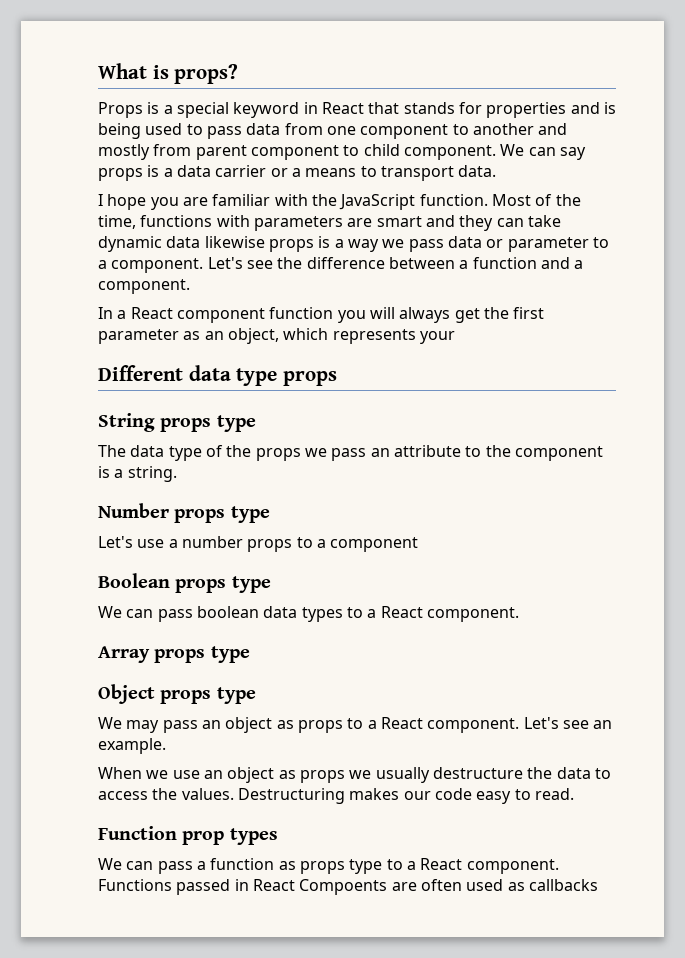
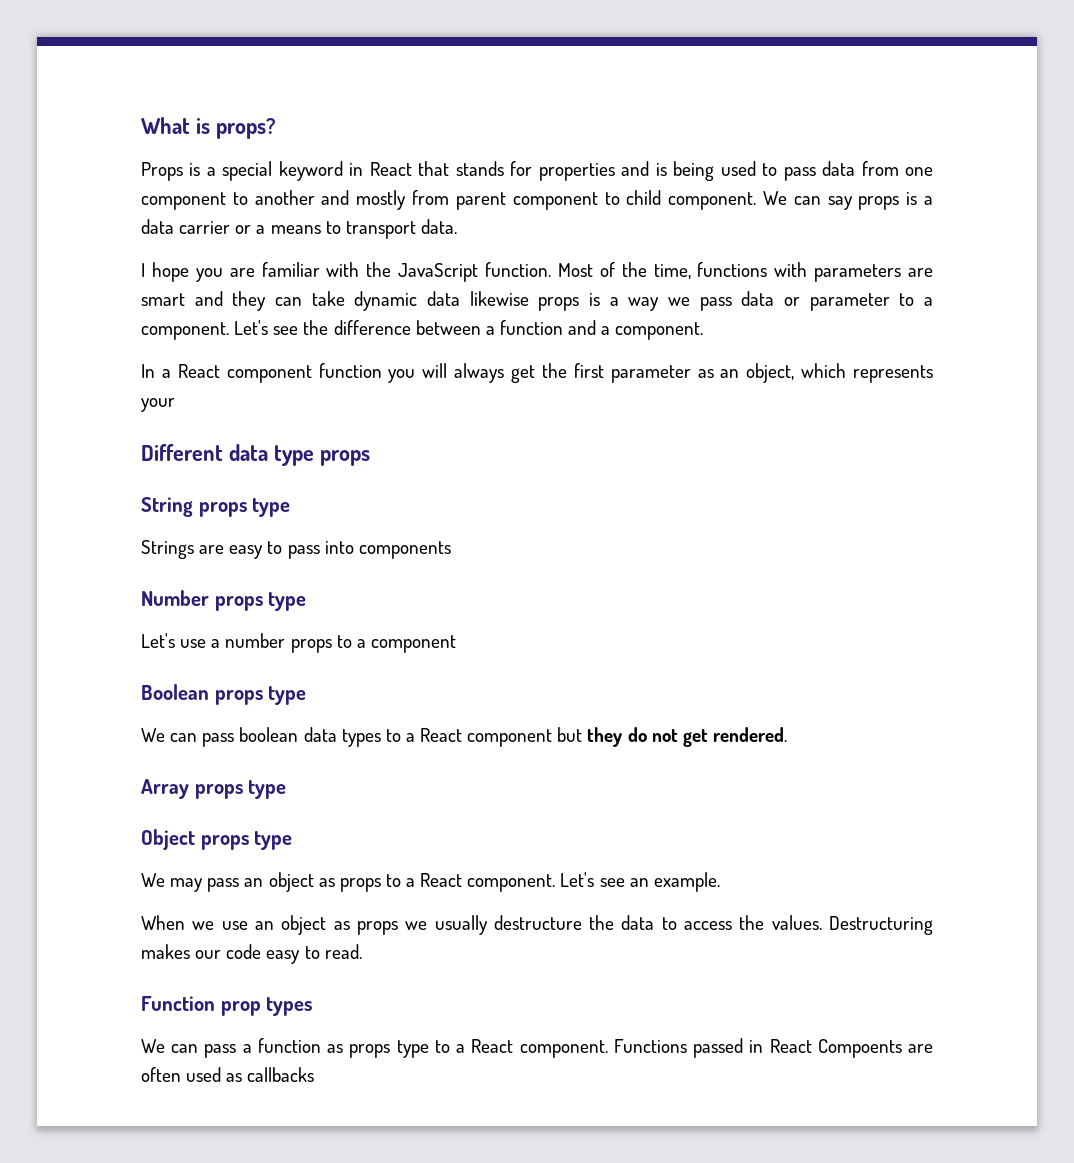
[98,445,603,461] [98,466,177,482] The data type of the props we pass an attribute to the component is a string. -> [141,540,451,559] Strings are easy to pass into components
[426,607,519,622] component. -> [467,727,787,747] component but they do not get rendered.

